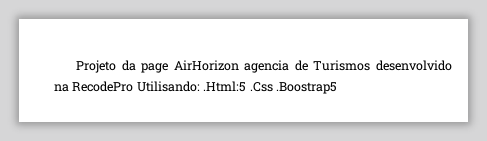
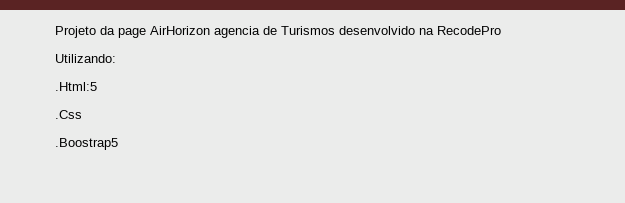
[136,81,200,92] Utilisando: -> [55,54,116,63] // Utilizando: //
(247, 86) none -> (97, 86) //
(273, 87) none -> (82, 114) //

